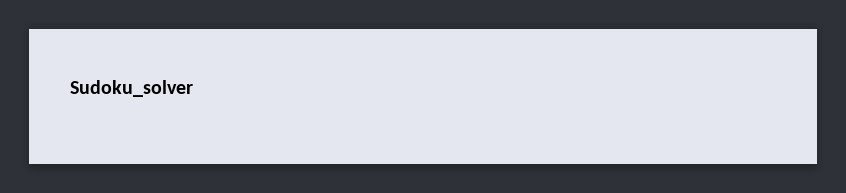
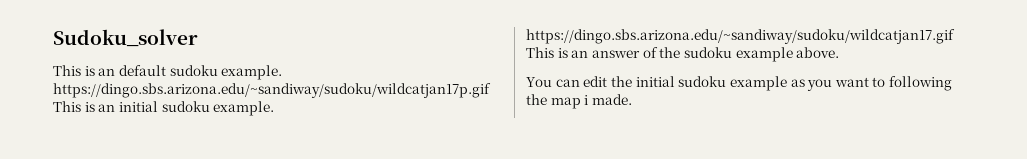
(193, 88) none -> [53,65,283,80] [53,83,491,98] [53,101,275,116] [526,29,955,44] [526,47,840,62] [526,76,953,91] [526,94,632,109] // This is an default sudoku example. https://dingo.sbs.arizona.edu/~sandiway/sudoku/wildcatjan17p.gif This is an initial sudoku example. https://dingo.sbs.arizona.edu/~sandiway/sudoku/wildcatjan17.gif This is an answer of the sudoku example above. // You can edit the initial sudoku example as you want to following the map i made.

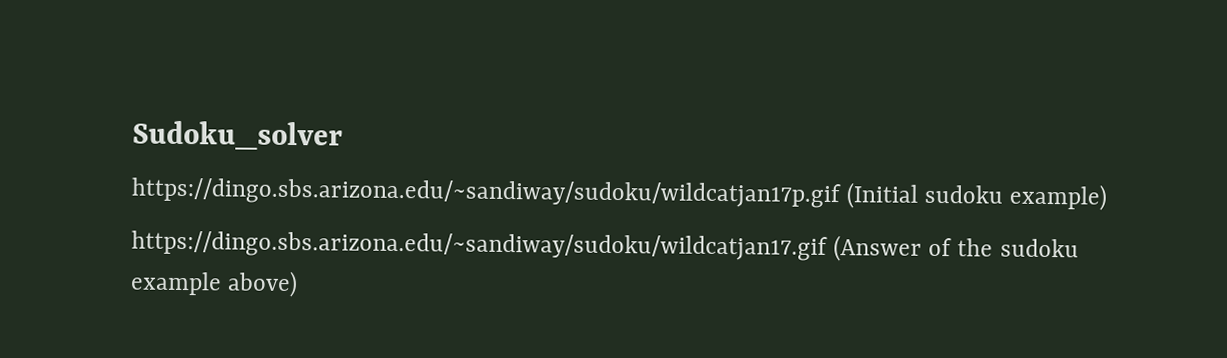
[53,65,283,80] [53,83,491,98] [53,101,275,116] [526,29,955,44] [526,47,840,62] [526,76,953,91] [526,94,632,109] This is an default sudoku example. https://dingo.sbs.arizona.edu/~sandiway/sudoku/wildcatjan17p.gif This is an initial sudoku example. https://dingo.sbs.arizona.edu/~sandiway/sudoku/wildcatjan17.gif This is an answer of the sudoku example above. // You can edit the initial sudoku example as you want to following the map i made. -> [131,177,1108,211] [131,230,1079,262] [130,270,299,298] https://dingo.sbs.arizona.edu/~sandiway/sudoku/wildcatjan17p.gif (Initial sudoku example) // https://dingo.sbs.arizona.edu/~sandiway/sudoku/wildcatjan17.gif (Answer of the sudoku example above)

